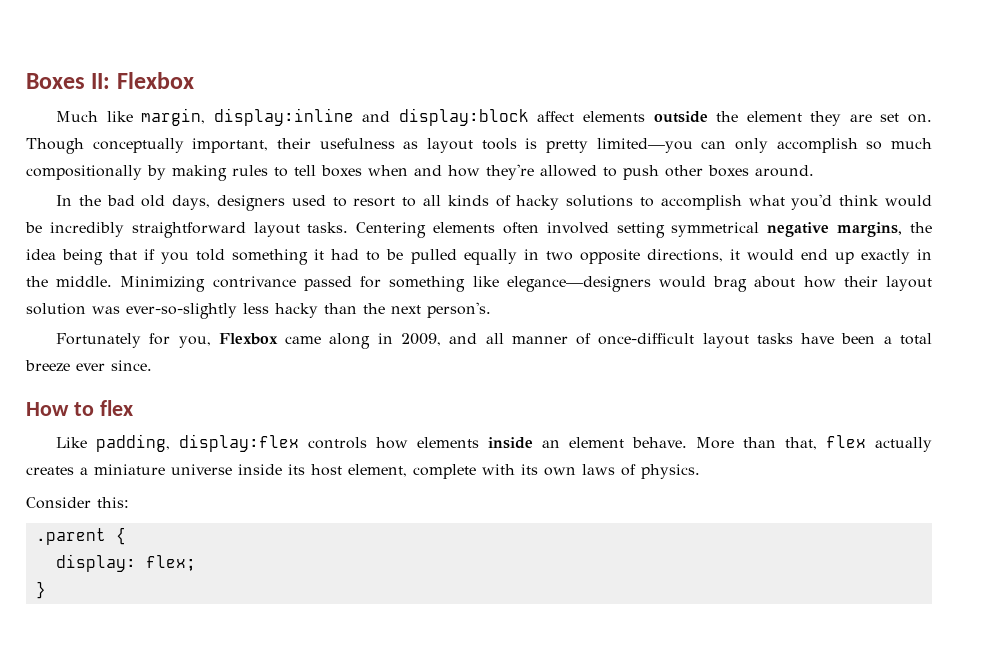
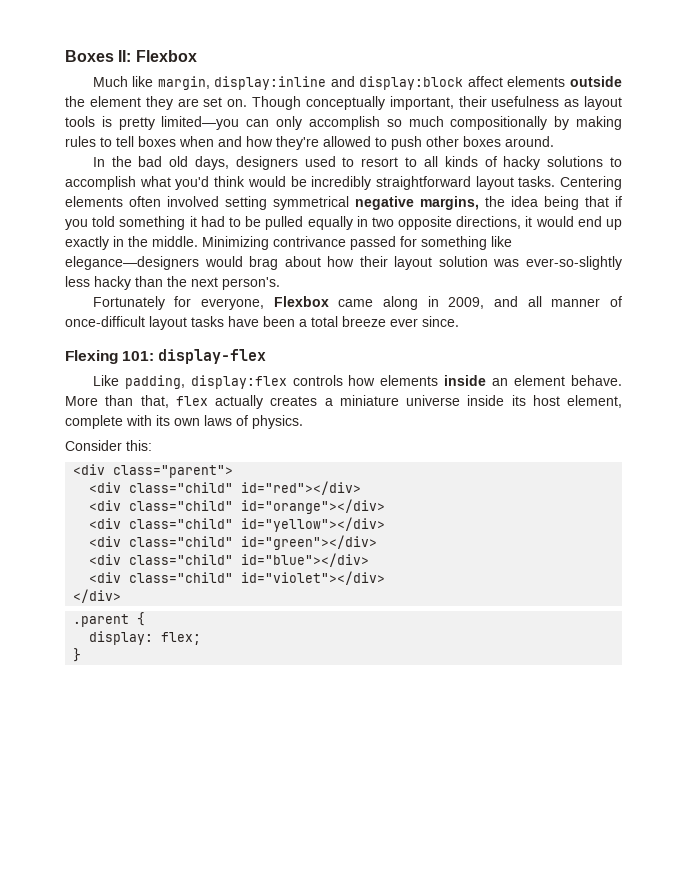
[178,336,211,348] you, -> [201,298,265,310] everyone,
[26,400,133,416] How to flex -> [65,349,267,364] Flexing 101: display-flex
(129, 502) none -> [73,464,234,478] [89,481,362,495] [89,499,386,514] [89,517,386,532] [89,535,378,550] [89,553,370,567] [89,571,386,585] [73,589,122,603] // <div class="parent"> // <div class="child" id="red"></div> // <div class="child" id="orange"></div> // <div class="child" id="yellow"></div> // <div class="child" id="green"></div> // <div class="child" id="blue"></div> // <div class="child" id="violet"></div> // </div>

